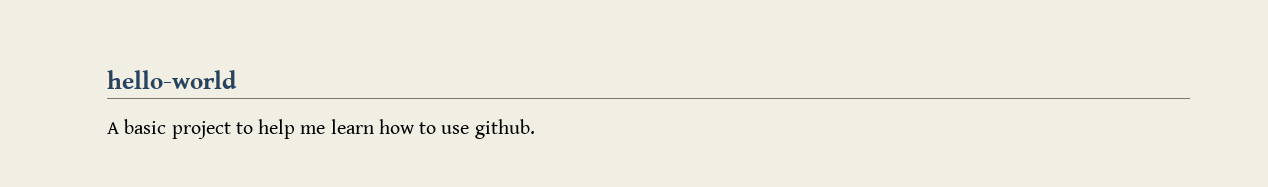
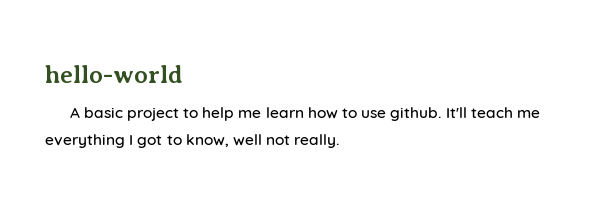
(535, 129) none -> [445,107,540,118] [45,134,340,148] It'll teach me everything I got to know, well not really.

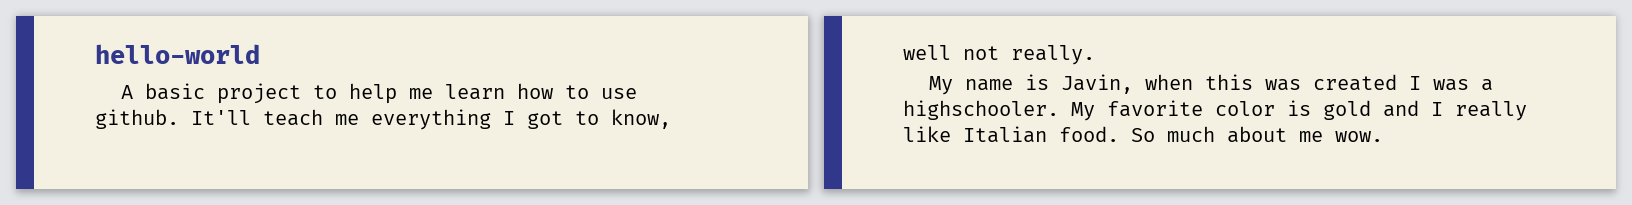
(340, 141) none -> [929,74,1494,95] [903,100,1527,121] [903,126,1383,143] // My name is Javin, when this was created I was a highschooler. My favorite color is gold and I really like Italian food. So much about me wow.

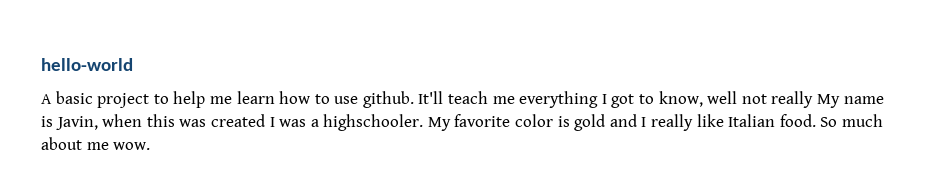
[1011,45,1095,65] really. // -> [771,91,814,108] really

